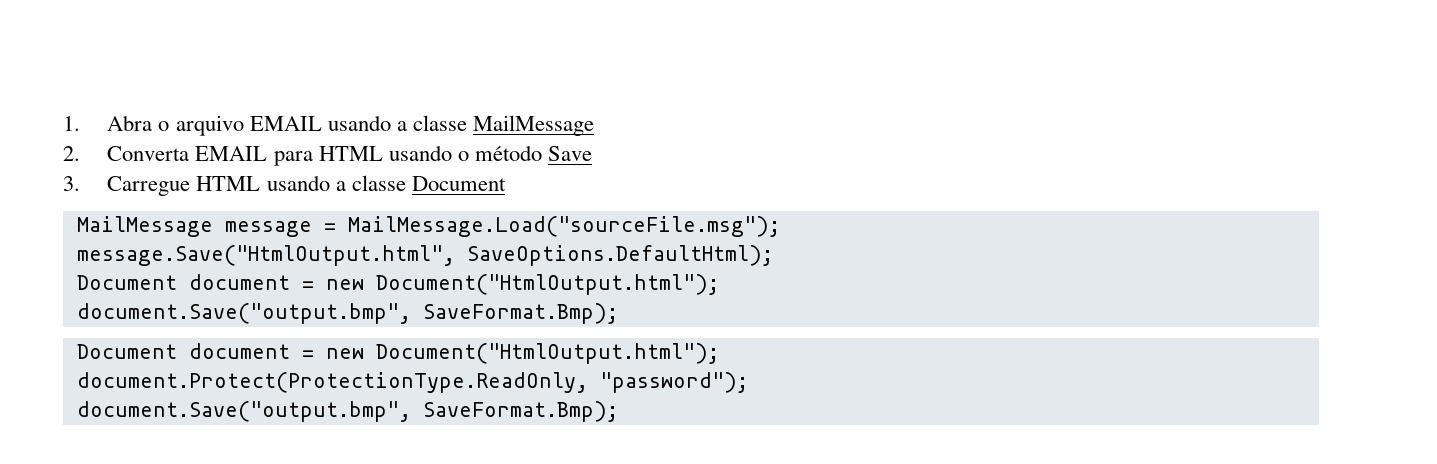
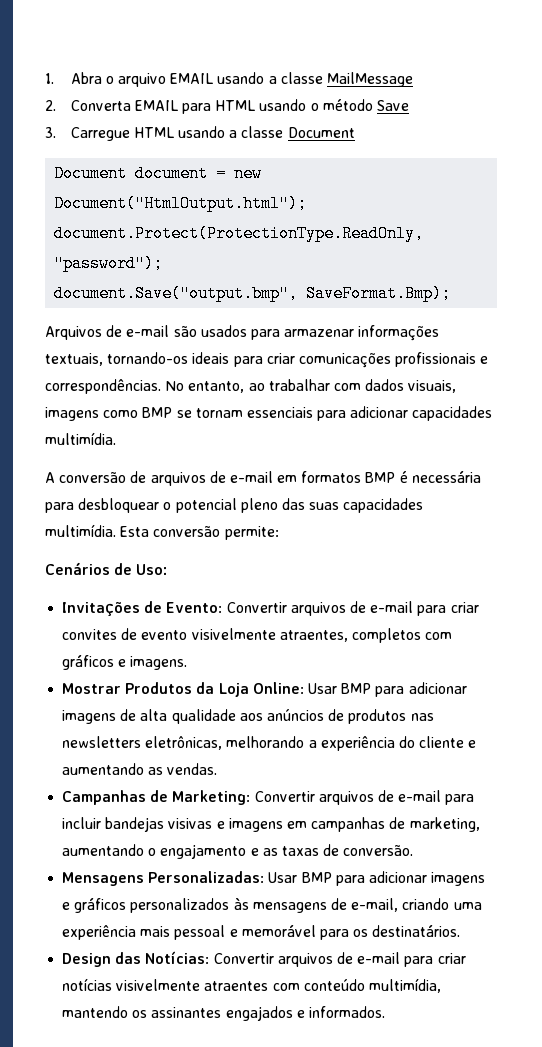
[76,216,780,237] [76,245,773,266] [76,274,719,295] [76,303,618,324] // MailMessage message = MailMessage.Load("sourceFile.msg"); // message.Save("HtmlOutput.html", SaveOptions.DefaultHtml); // Document document = new Document("HtmlOutput.html"); // document.Save("output.bmp", SaveFormat.Bmp); -> (355, 132) none
(618, 411) none -> [45,325,440,341] [45,352,489,368] [45,379,457,394] [45,406,493,421] [45,432,116,445] [45,471,481,486] [45,498,424,513] [45,524,279,540] [45,562,168,575] [62,601,479,616] [62,628,453,643] [62,655,188,670] [62,682,467,697] [62,709,434,724] [62,736,477,751] [62,763,218,775] [62,790,475,805] [62,817,480,832] [62,844,414,859] [62,871,486,886] [62,897,482,913] [62,925,461,940] [62,951,466,967] [62,978,441,993] [62,1006,385,1021] // Arquivos de e-mail são usados para armazenar informações textuais, tornando-os ideais para criar comunicações profissionais e correspondências. No entanto, ao trabalhar com dados visuais, imagens como BMP se tornam essenciais para adicionar capacidades multimídia. // A conversão de arquivos de e-mail em formatos BMP é necessária para desbloquear o potencial pleno das suas capacidades multimídia. Esta conversão permite: // Cenários de Uso: // Invitações de Evento: Convertir arquivos de e-mail para criar convites de evento visivelmente atraentes, completos com gráficos e imagens. // Mostrar Produtos da Loja Online: Usar BMP para adicionar imagens de alta qualidade aos anúncios de produtos nas newsletters eletrônicas, melhorando a experiência do cliente e aumentando as vendas. // Campanhas de Marketing: Convertir arquivos de e-mail para incluir bandejas visivas e imagens em campanhas de marketing, aumentando o engajamento e as taxas de conversão. // Mensagens Personalizadas: Usar BMP para adicionar imagens e gráficos personalizados às mensagens de e-mail, criando uma experiência mais pessoal e memorável para os destinatários. // Design das Notícias: Convertir arquivos de e-mail para criar notícias visivelmente atraentes com conteúdo multimídia, mantendo os assinantes engajados e informados.

